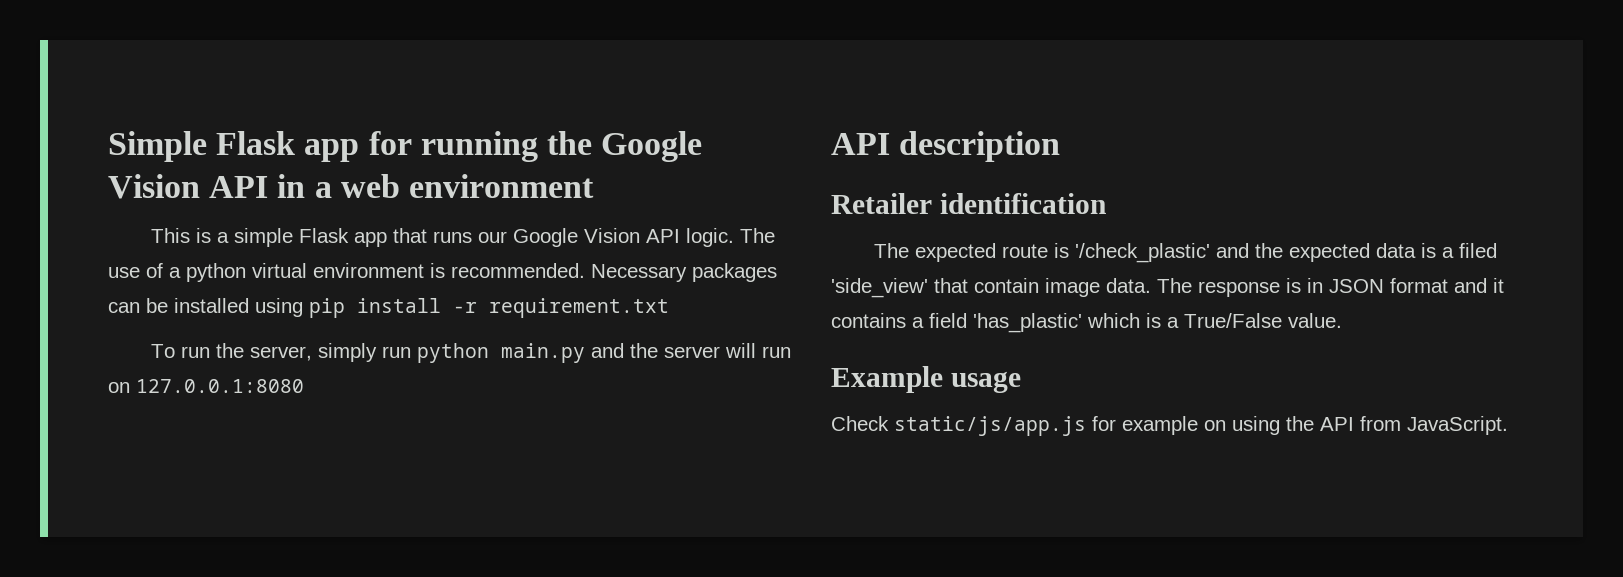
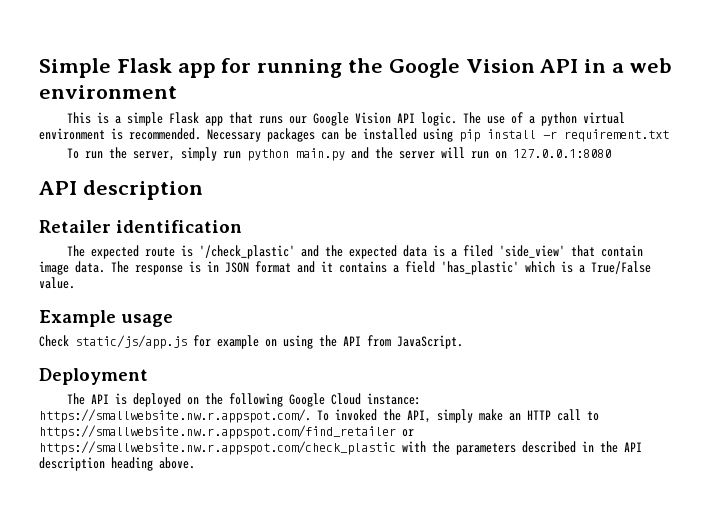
(1508, 425) none -> [39,368,148,385] [66,393,421,407] [39,409,599,423] [39,425,414,439] [39,441,642,455] [39,457,195,471] // Deployment // The API is deployed on the following Google Cloud instance: https://smallwebsite.nw.r.appspot.com/. To invoked the API, simply make an HTTP call to https://smallwebsite.nw.r.appspot.com/find_retailer or https://smallwebsite.nw.r.appspot.com/check_plastic with the parameters described in the API description heading above.

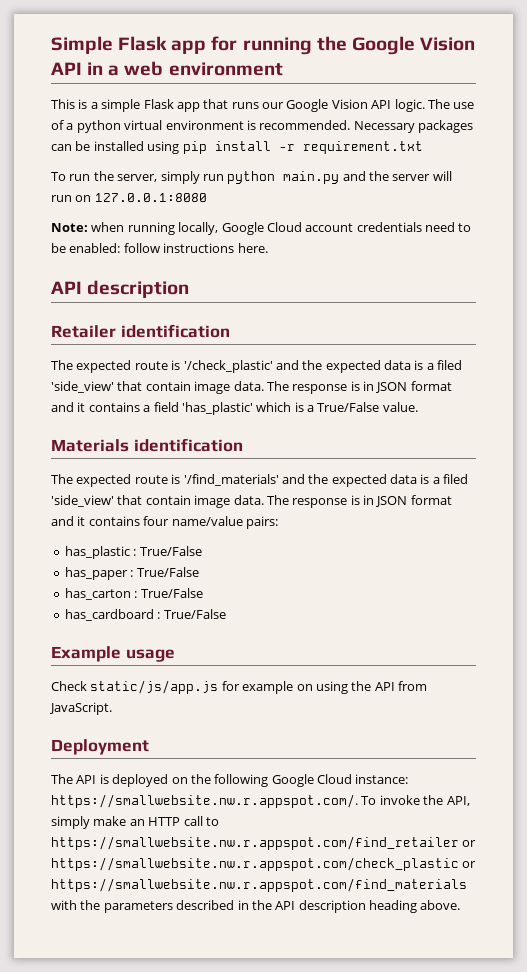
(611, 153) none -> [51,222,472,235] [51,243,268,253] // Note: when running locally, Google Cloud account credentials need to be enabled: follow instructions here.
(75, 283) none -> [51,438,243,452] [51,474,469,487] [51,495,452,508] [51,516,278,529] [64,546,202,559] [64,567,199,580] [64,588,203,600] [64,609,226,621] // Materials identification // The expected route is '/find_materials' and the expected data is a filed 'side_view' that contain image data. The response is in JSON format and it contains four name/value pairs: // has_plastic : True/False // has_paper : True/False // has_carton : True/False // has_cardboard : True/False
[335,409,377,421] invoked -> [379,795,420,805] invoke
(396, 448) none -> [462,861,477,868] [51,878,467,892] or https://smallwebsite.nw.r.appspot.com/find_materials

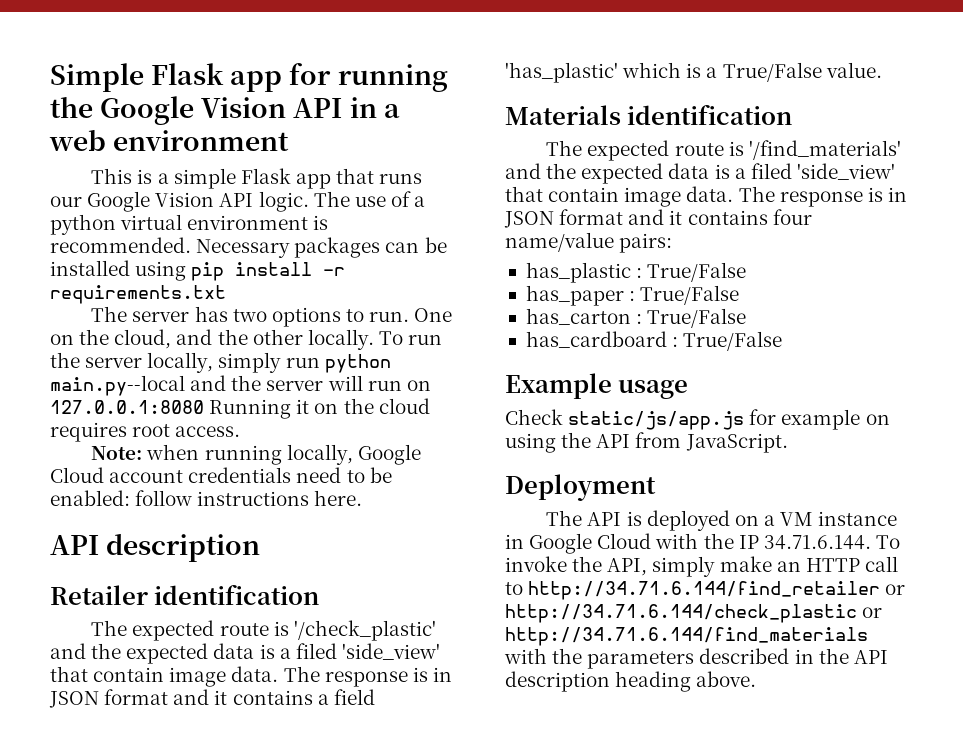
[302,141,423,154] requirement.txt // -> [50,285,226,304] [91,306,453,327] [50,329,374,350] requirements.txt // The server has two options to run. One on the cloud, and the other locally.
[117,174,158,182] server, -> [85,352,214,373] server locally,
[283,171,340,184] main.py -> [50,375,185,396] main.py--local
(207, 197) none -> [209,398,430,419] [50,422,241,442] Running it on the cloud requires root access.
[190,774,409,787] [51,794,358,808] the following Google Cloud instance: https://smallwebsite.nw.r.appspot.com/. -> [763,511,898,526] [505,533,871,554] a VM instance in Google Cloud with the IP 34.71.6.144.
[51,836,477,850] [51,857,477,871] [51,878,467,892] https://smallwebsite.nw.r.appspot.com/find_retailer or https://smallwebsite.nw.r.appspot.com/check_plastic or https://smallwebsite.nw.r.appspot.com/find_materials -> [528,581,906,600] [505,604,883,623] [505,627,868,646] http://34.71.6.144/find_retailer or http://34.71.6.144/check_plastic or http://34.71.6.144/find_materials

